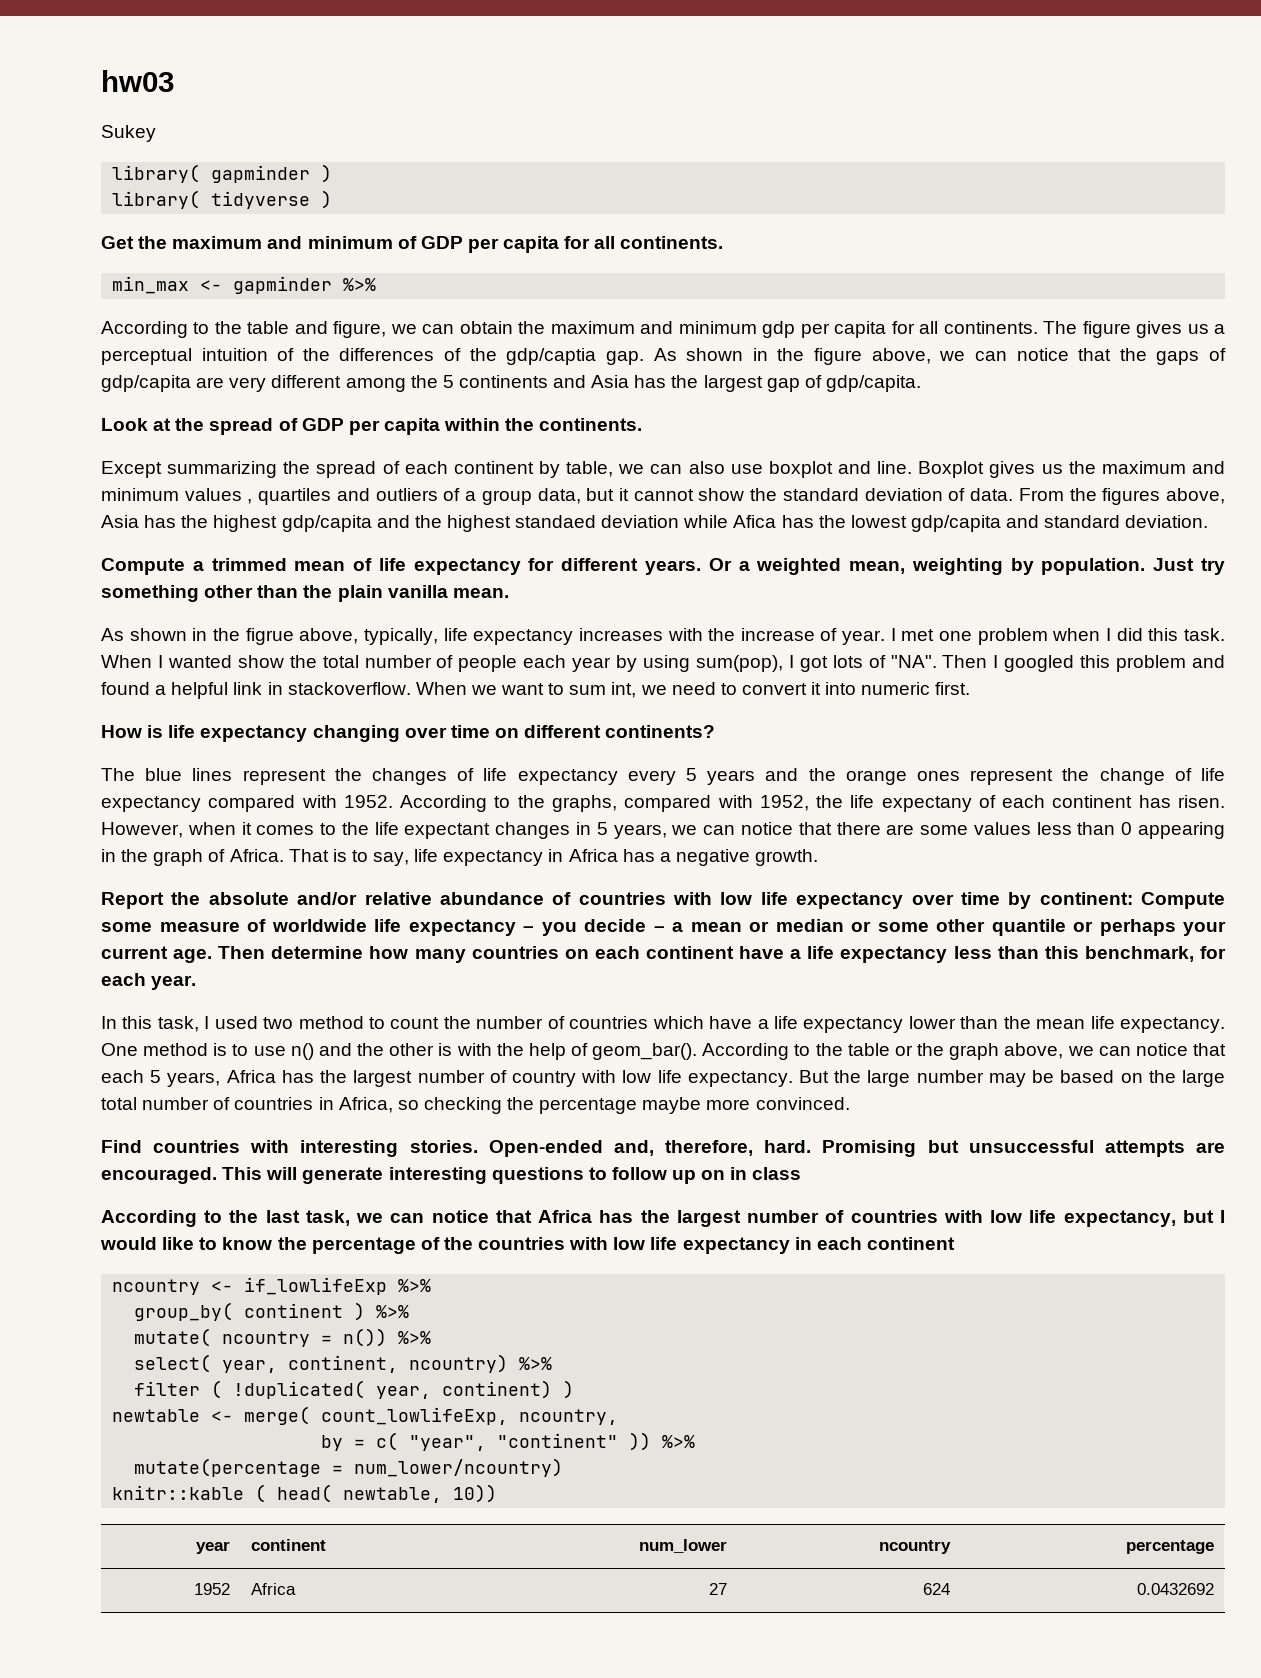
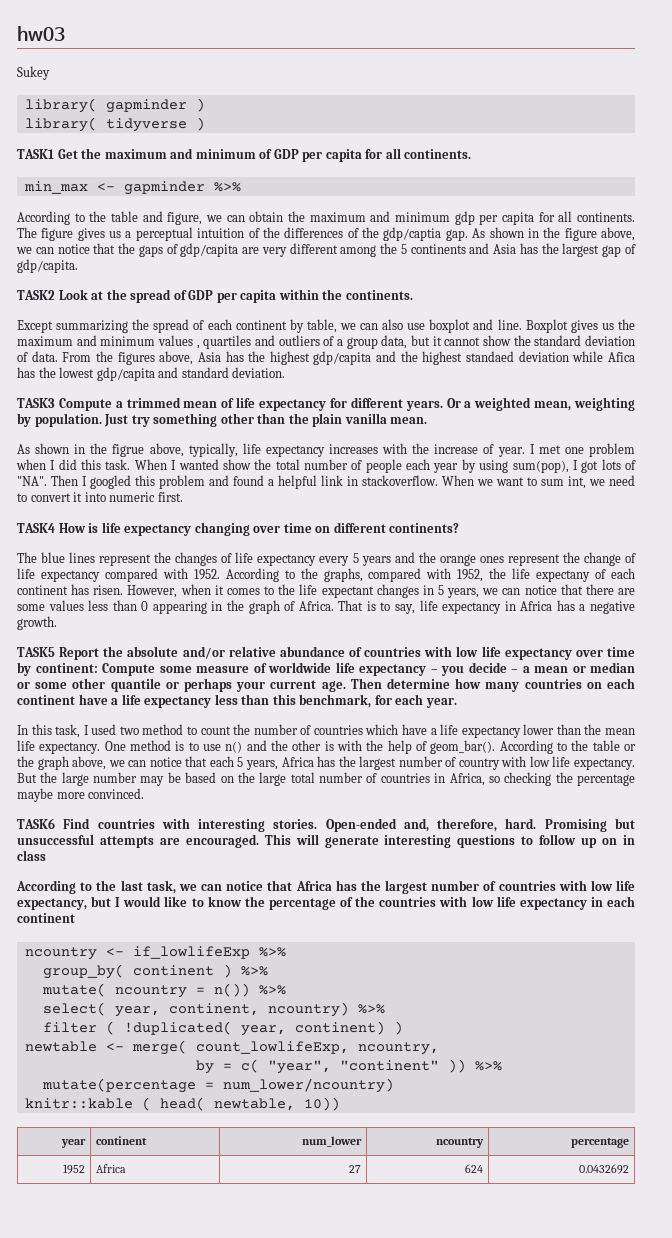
(333, 199) none -> [17,149,54,159] TASK1
(921, 383) none -> [17,290,55,300] TASK2
(1209, 521) none -> [17,398,55,408] TASK3
(971, 688) none -> [17,523,55,533] TASK4
(819, 857) none -> [17,647,55,657] TASK5
(850, 1103) none -> [17,818,55,829] TASK6

